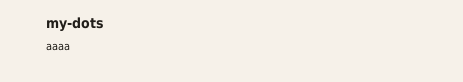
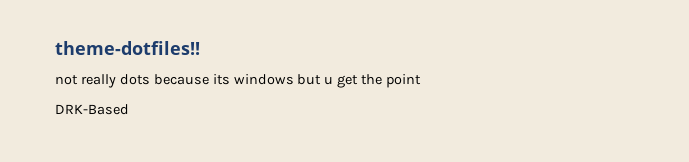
[46,17,104,32] [46,43,70,51] my-dots // aaaa -> [55,41,200,55] [55,74,422,88] [55,104,129,115] theme-dotfiles!! // not really dots because its windows but u get the point // DRK-Based

